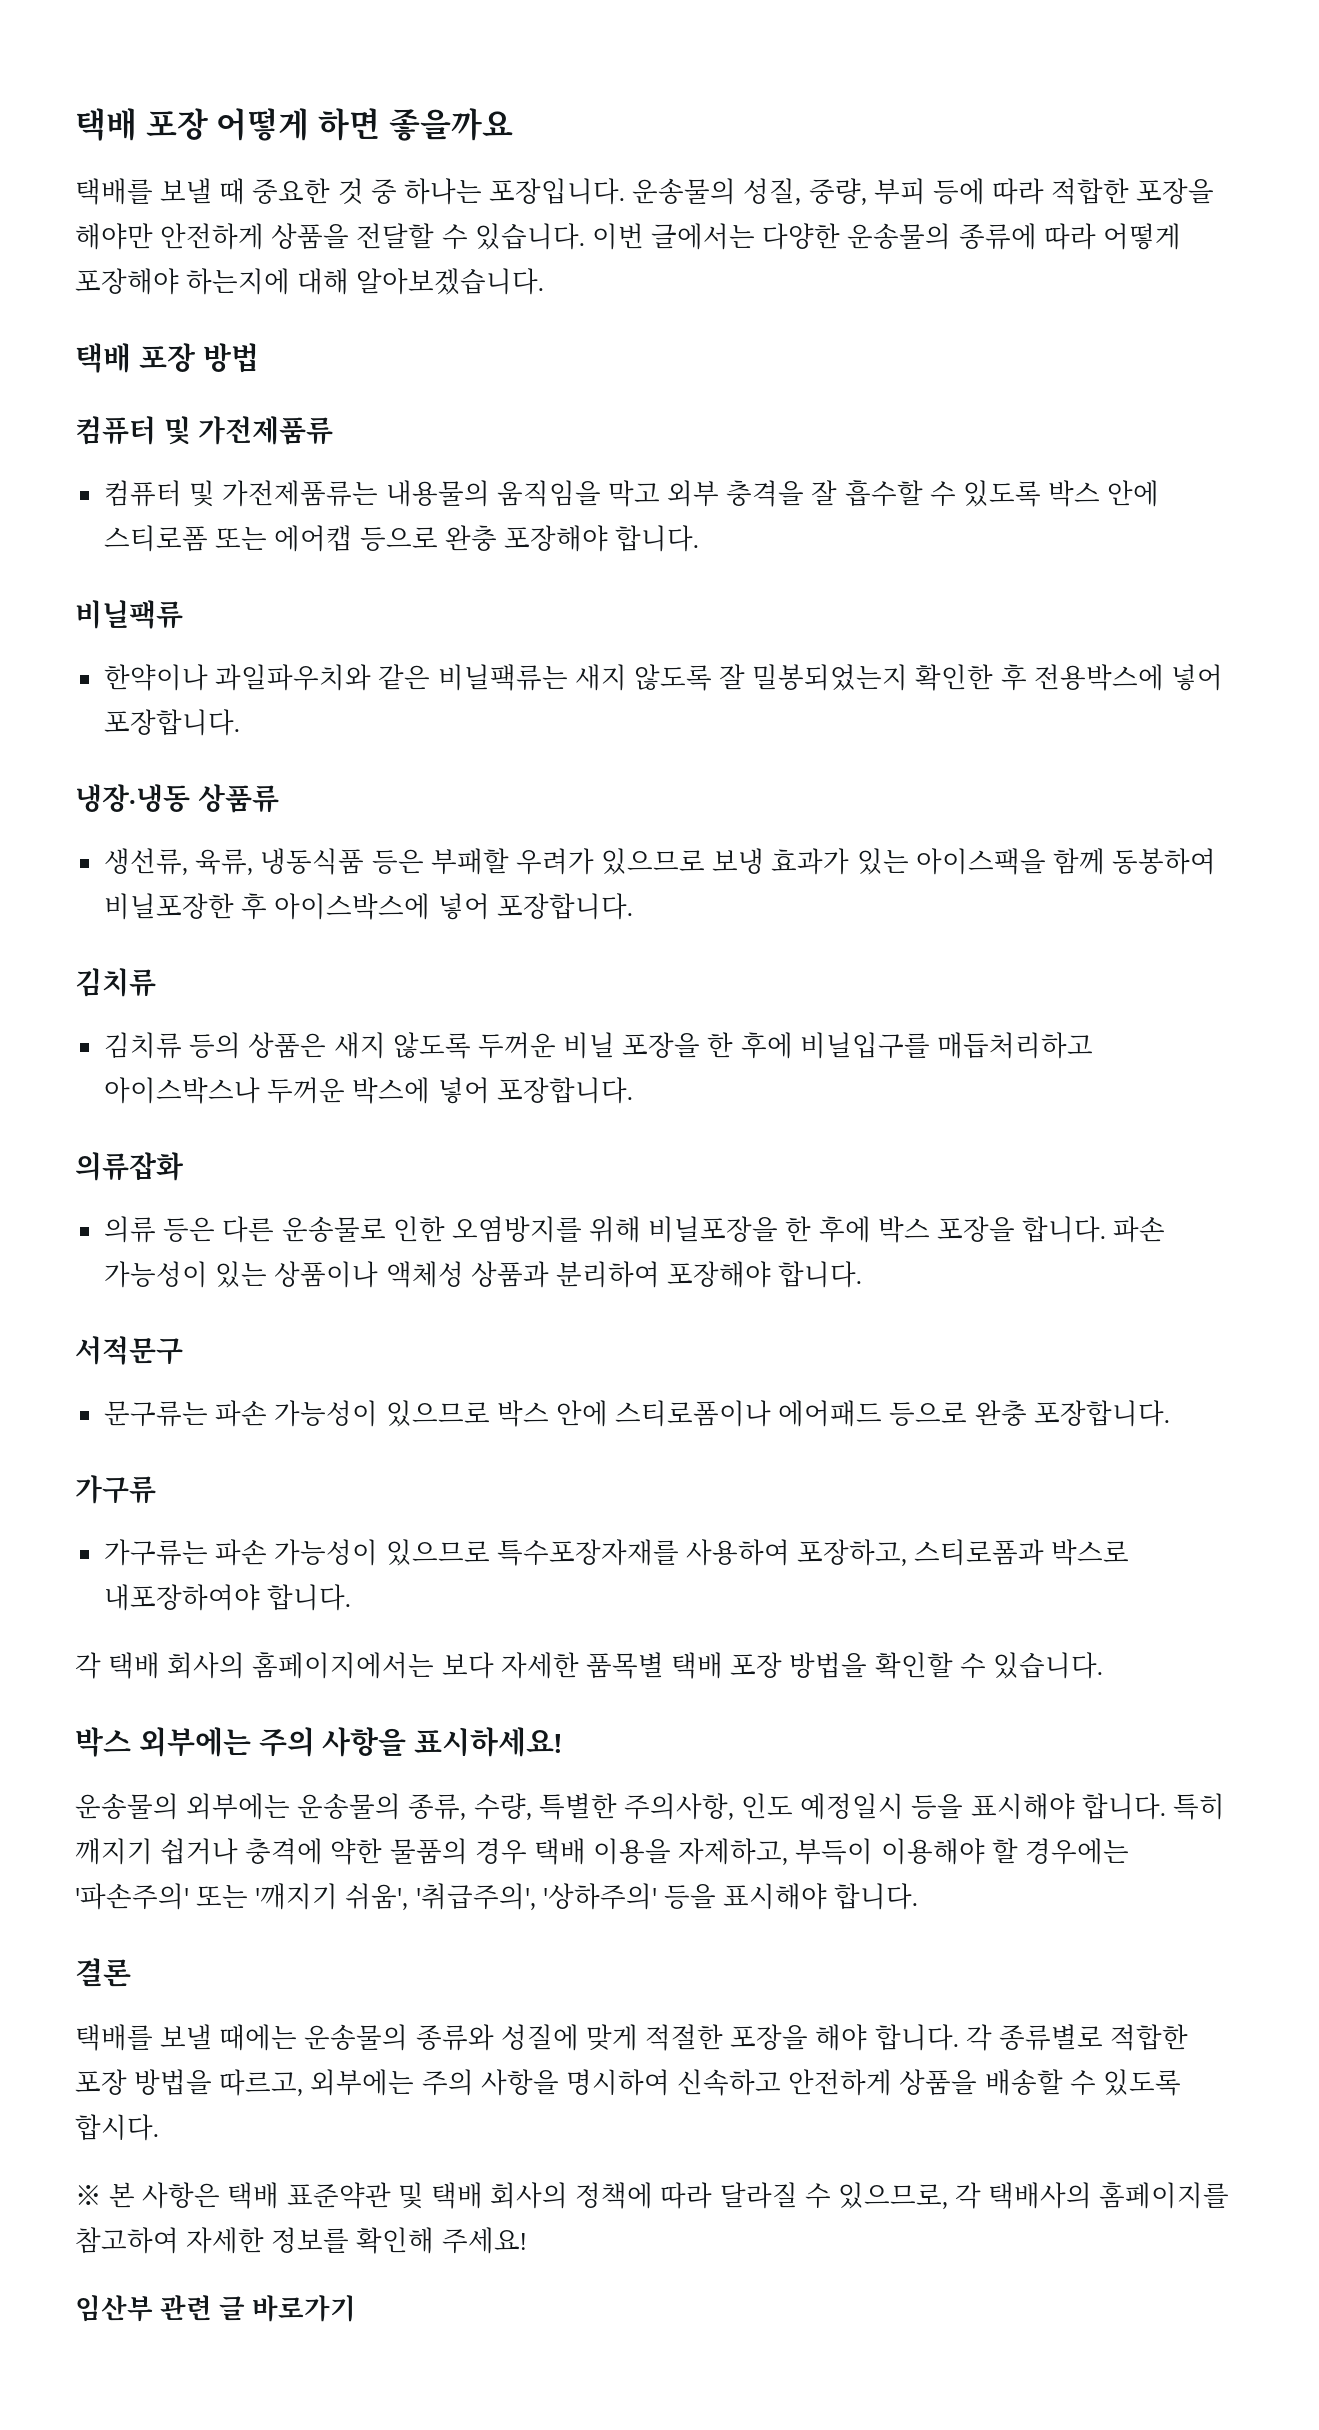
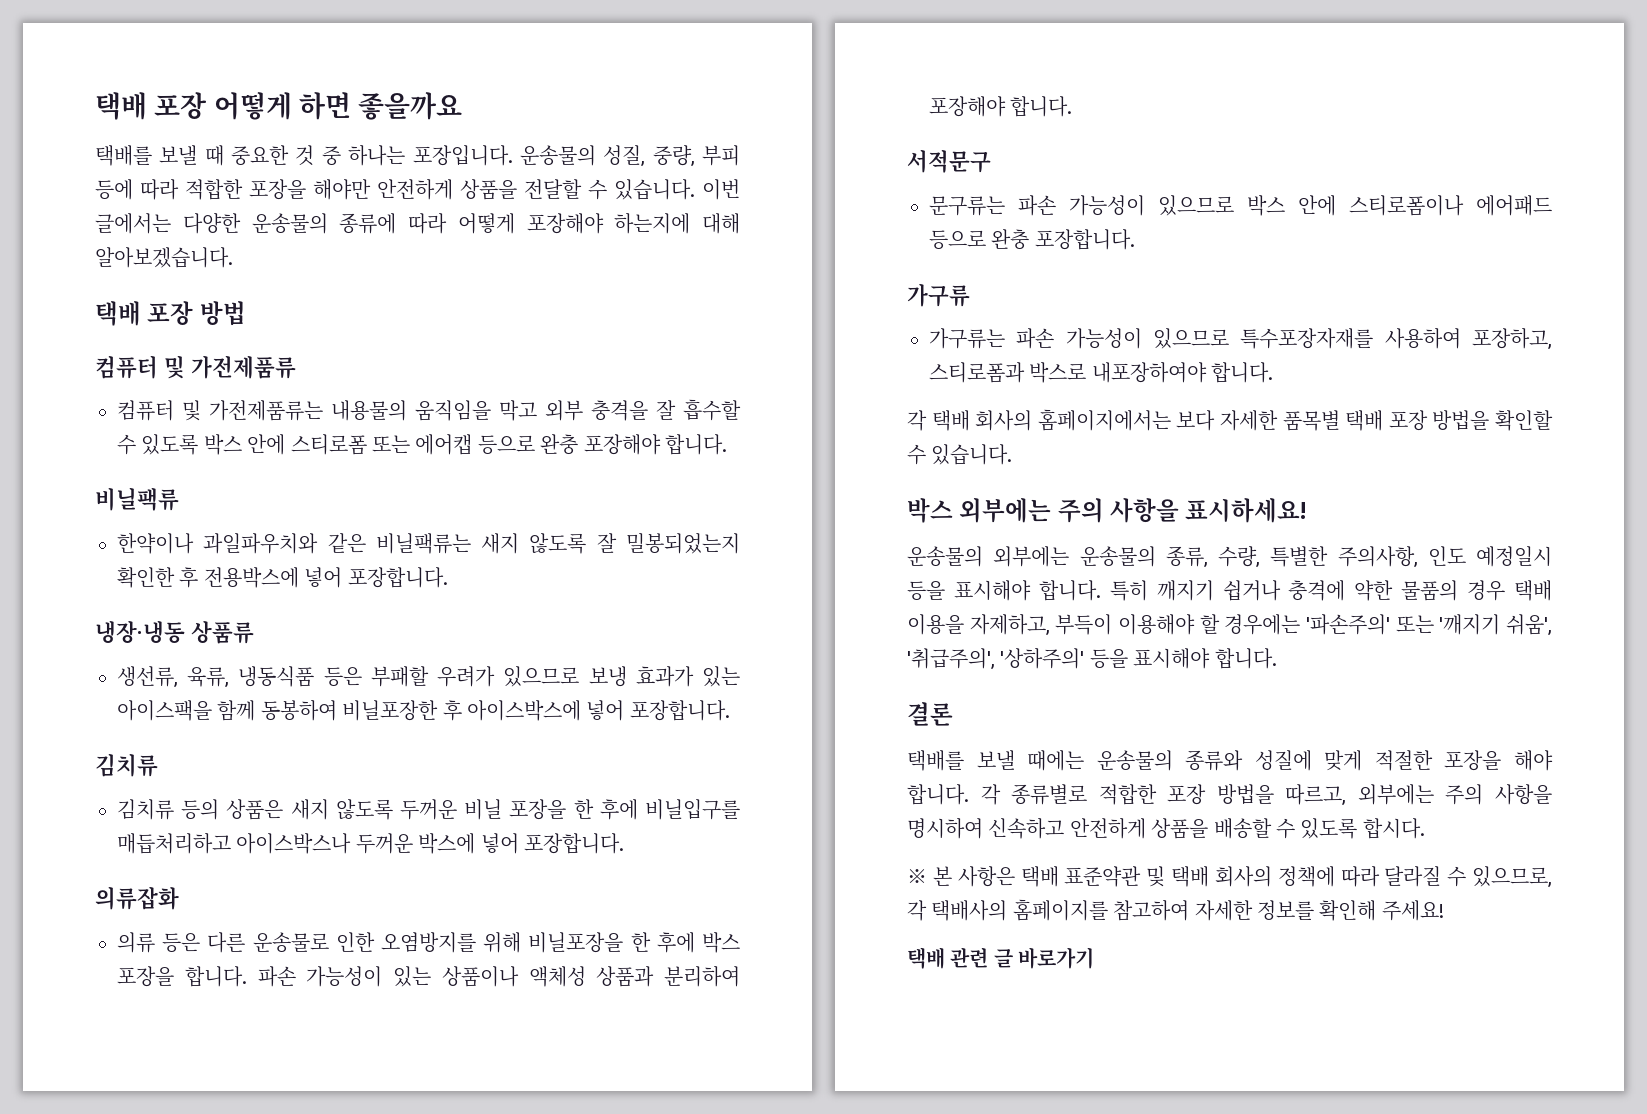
[75,2295,153,2322] 임산부 -> [907,947,945,969] 택배

